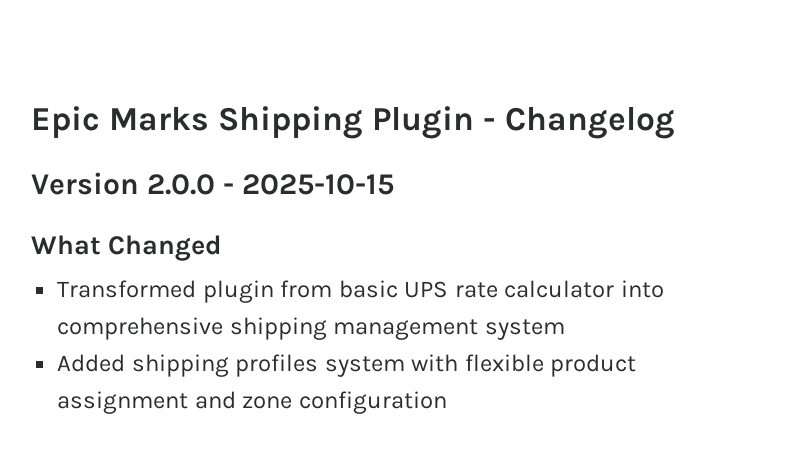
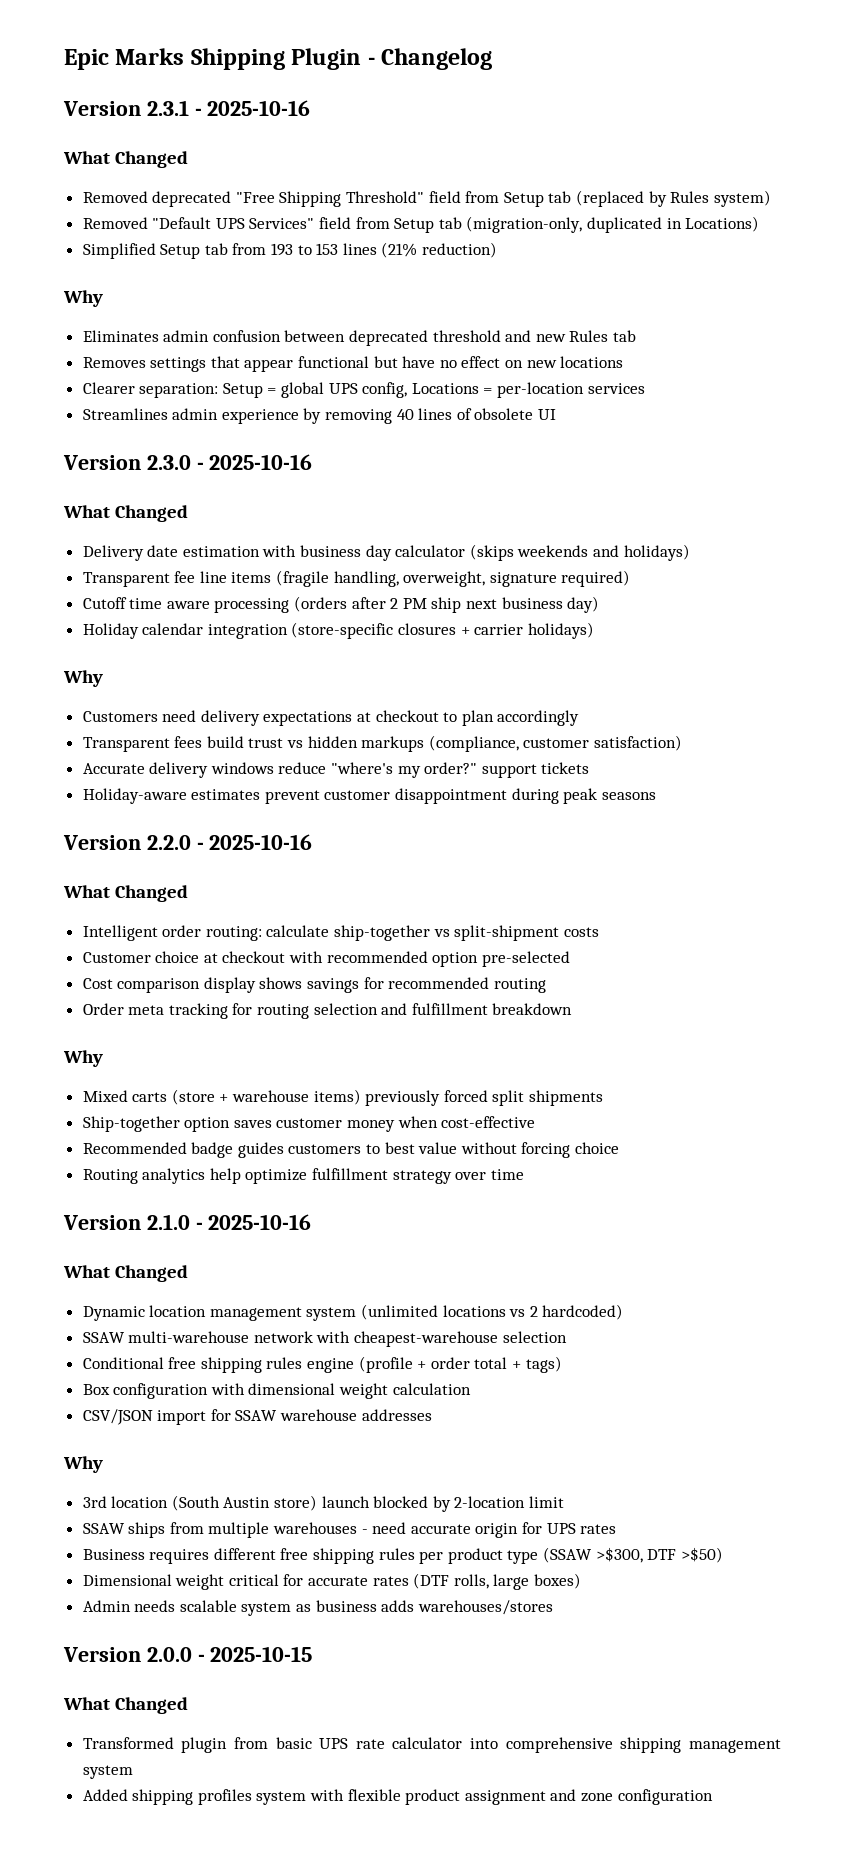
(676, 123) none -> [63,100,311,116] [63,151,189,168] [82,190,771,207] [82,216,760,233] [82,242,498,259] [63,290,103,307] [82,330,637,346] [82,356,624,372] [82,382,645,398] [82,408,557,424] [63,454,313,470] [63,505,189,522] [82,544,690,561] [82,570,631,587] [82,596,600,613] [82,622,594,639] [63,670,103,687] [82,710,580,726] [82,735,683,752] [82,762,590,778] [82,788,656,804] [63,834,313,850] [63,885,189,902] [82,925,599,941] [82,951,570,967] [82,977,546,993] [82,1003,573,1019] [63,1050,103,1067] [82,1089,604,1106] [82,1116,536,1132] [82,1142,620,1158] [82,1168,524,1184] [63,1214,312,1230] [63,1265,189,1282] [82,1304,624,1321] [82,1331,567,1347] [82,1356,562,1373] [82,1383,471,1399] [82,1409,432,1425] [63,1456,103,1473] [82,1495,565,1512] [82,1522,617,1538] [82,1547,723,1564] [82,1573,582,1590] [82,1600,553,1616] // Version 2.3.1 - 2025-10-16 // What Changed // Removed deprecated "Free Shipping Threshold" field from Setup tab (replaced by Rules system) // Removed "Default UPS Services" field from Setup tab (migration-only, duplicated in Locations) // Simplified Setup tab from 193 to 153 lines (21% reduction) // Why // Eliminates admin confusion between deprecated threshold and new Rules tab // Removes settings that appear functional but have no effect on new locations // Clearer separation: Setup = global UPS config, Locations = per-location services // Streamlines admin experience by removing 40 lines of obsolete UI // Version 2.3.0 - 2025-10-16 // What Changed // Delivery date estimation with business day calculator (skips weekends and holidays) // Transparent fee line items (fragile handling, overweight, signature required) // Cutoff time aware processing (orders after 2 PM ship next business day) // Holiday calendar integration (store-specific closures + carrier holidays) // Why // Customers need delivery expectations at checkout to plan accordingly // Transparent fees build trust vs hidden markups (compliance, customer satisfaction) // Accurate delivery windows reduce "where's my order?" support tickets // Holiday-aware estimates prevent customer disappointment during peak seasons // Version 2.2.0 - 2025-10-16 // What Changed // Intelligent order routing: calculate ship-together vs split-shipment costs // Customer choice at checkout with recommended option pre-selected // Cost comparison display shows savings for recommended routing // Order meta tracking for routing selection and fulfillment breakdown // Why // Mixed carts (store + warehouse items) previously forced split shipments // Ship-together option saves customer money when cost-effective // Recommended badge guides customers to best value without forcing choice // Routing analytics help optimize fulfillment strategy over time // Version 2.1.0 - 2025-10-16 // What Changed // Dynamic location management system (unlimited locations vs 2 hardcoded) // SSAW multi-warehouse network with cheapest-warehouse selection // Conditional free shipping rules engine (profile + order total + tags) // Box configuration with dimensional weight calculation // CSV/JSON import for SSAW warehouse addresses // Why // 3rd location (South Austin store) launch blocked by 2-location limit // SSAW ships from multiple warehouses - need accurate origin for UPS rates // Business requires different free shipping rules per product type (SSAW >$300, DTF >$50) // Dimensional weight critical for accurate rates (DTF rolls, large boxes) // Admin needs scalable system as business adds warehouses/stores

